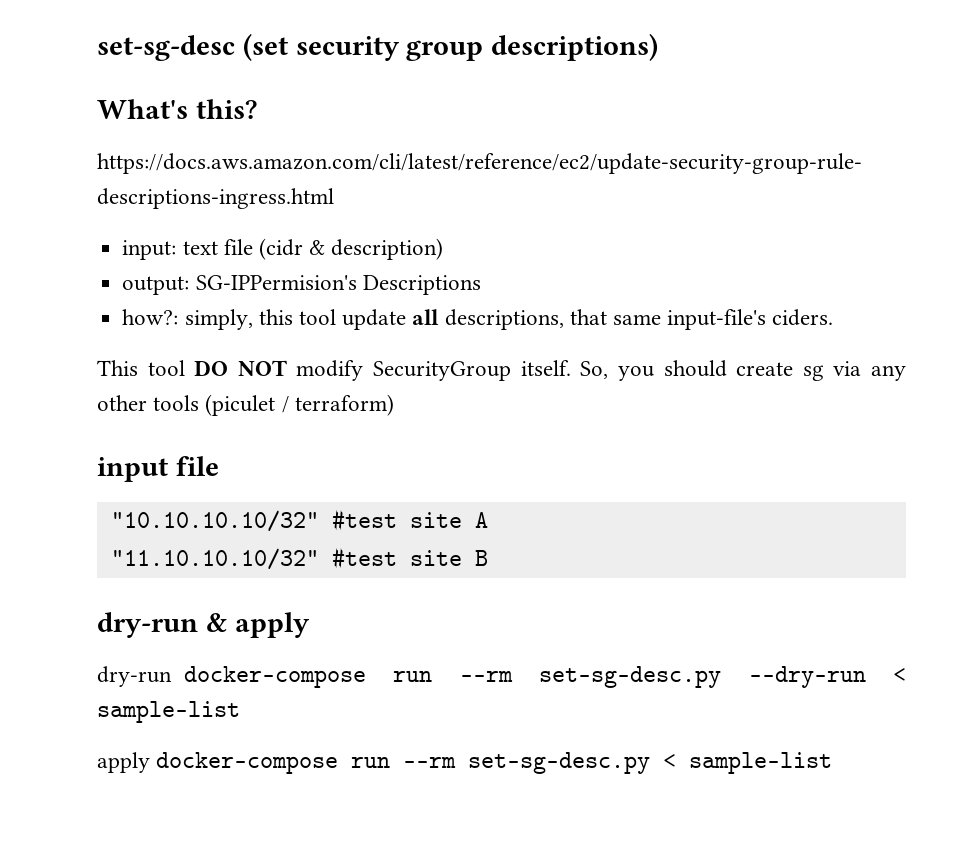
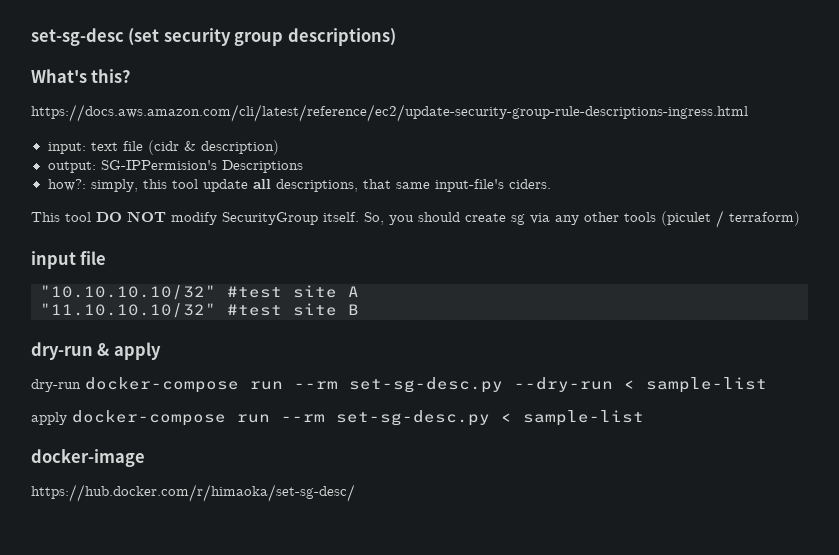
(833, 763) none -> [31,449,145,467] [31,484,355,502] // docker-image // https://hub.docker.com/r/himaoka/set-sg-desc/

